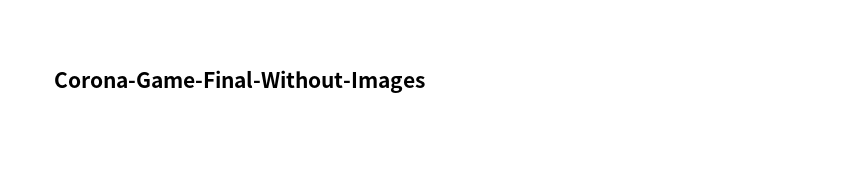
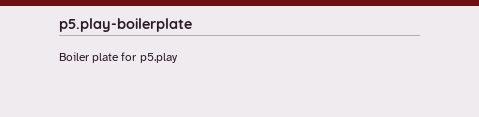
[54,70,425,93] Corona-Game-Final-Without-Images -> [59,18,192,32] [59,52,178,63] p5.play-boilerplate // Boiler plate for p5.play

